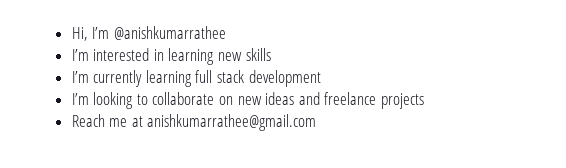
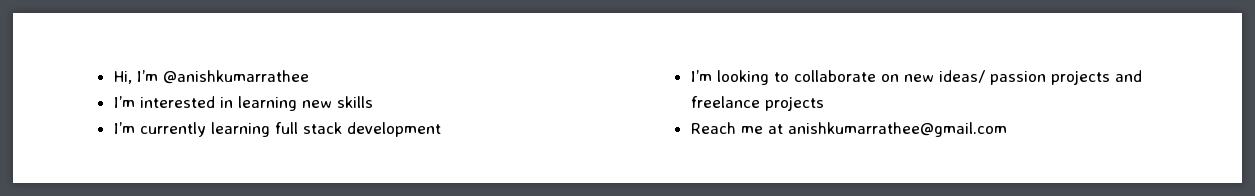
[265,92,295,105] ideas -> [938,70,1110,85] ideas/ passion projects

